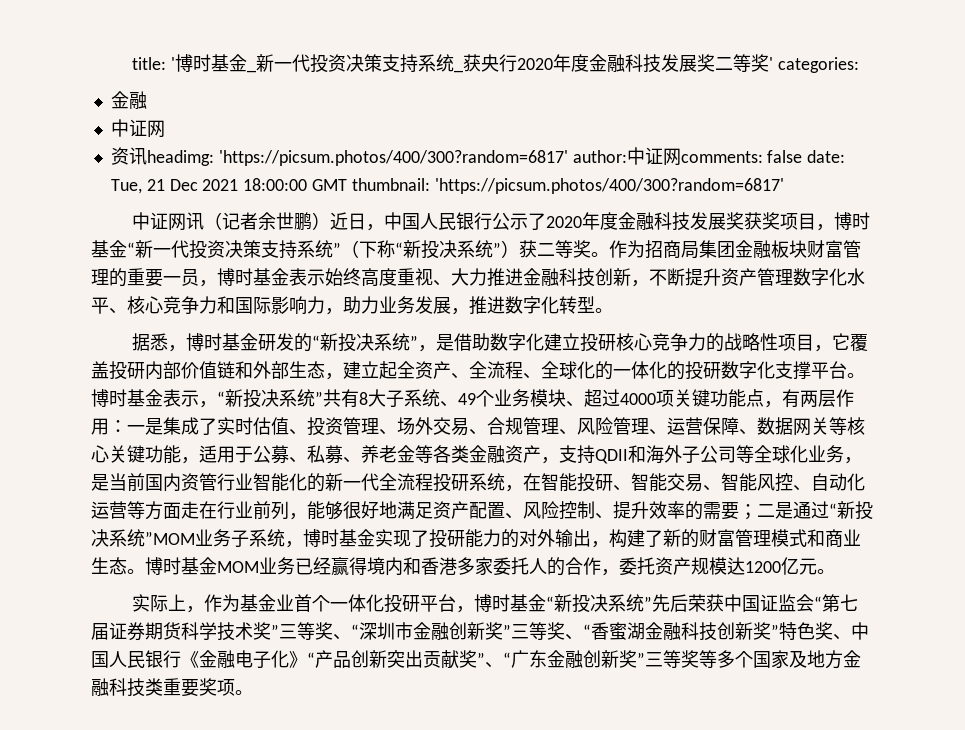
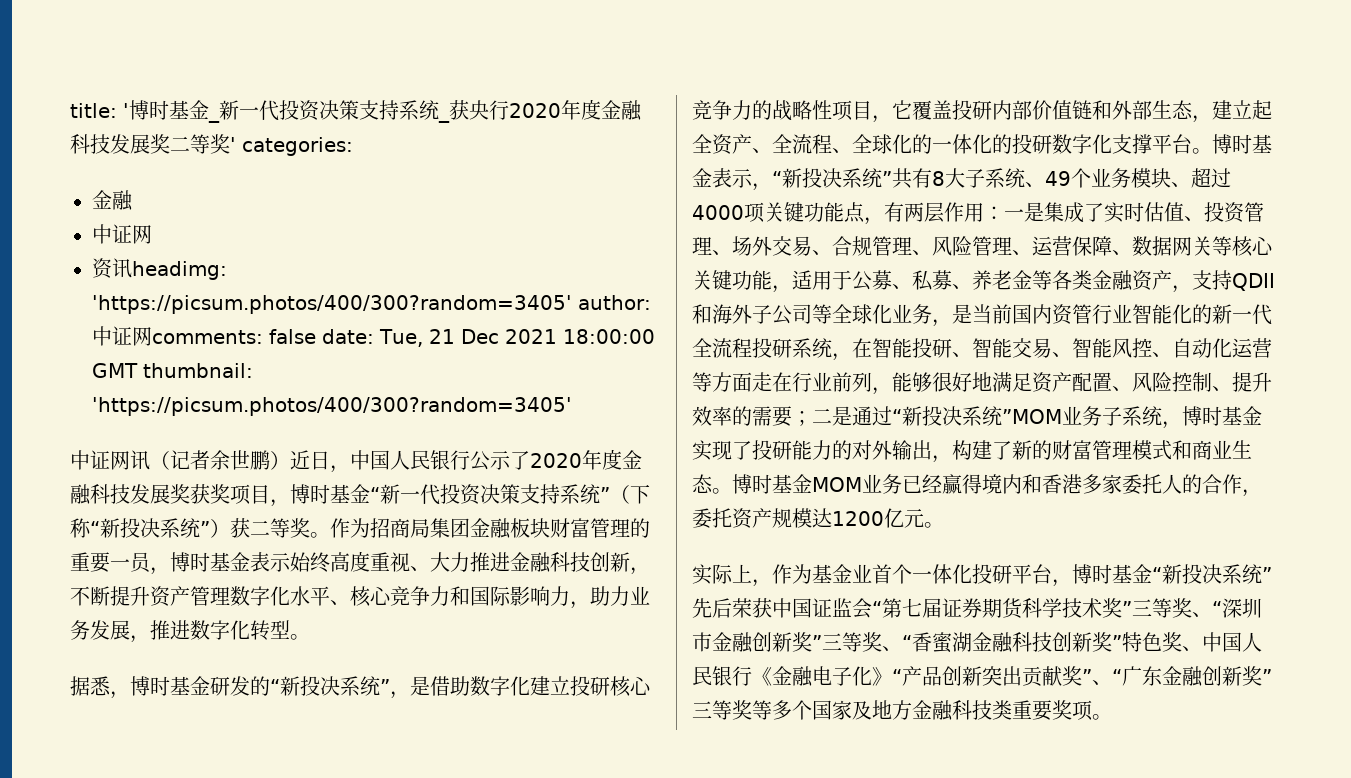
[218,150,568,166] 'https://picsum.photos/400/300?random=6817' -> [92,295,572,314] 'https://picsum.photos/400/300?random=3405'
[434,178,784,194] 'https://picsum.photos/400/300?random=6817' -> [92,397,572,416] 'https://picsum.photos/400/300?random=3405'

